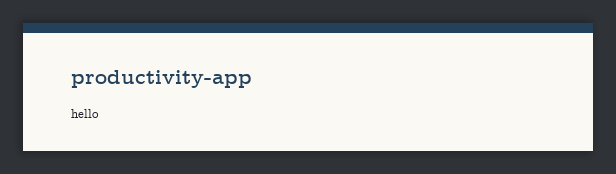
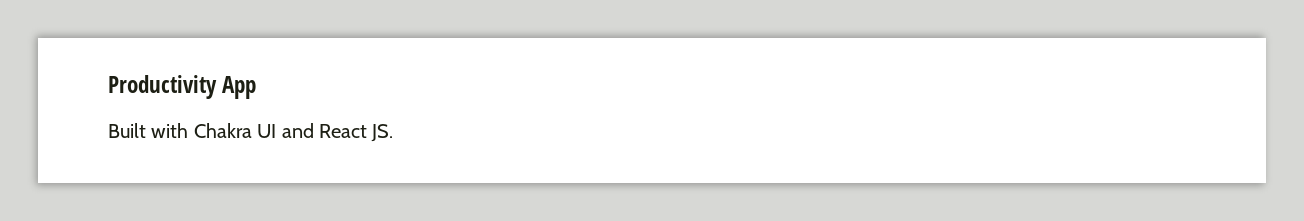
[71,70,252,88] [71,109,99,118] productivity-app // hello -> [108,75,257,99] [108,123,394,142] Productivity App // Built with Chakra UI and React JS.

